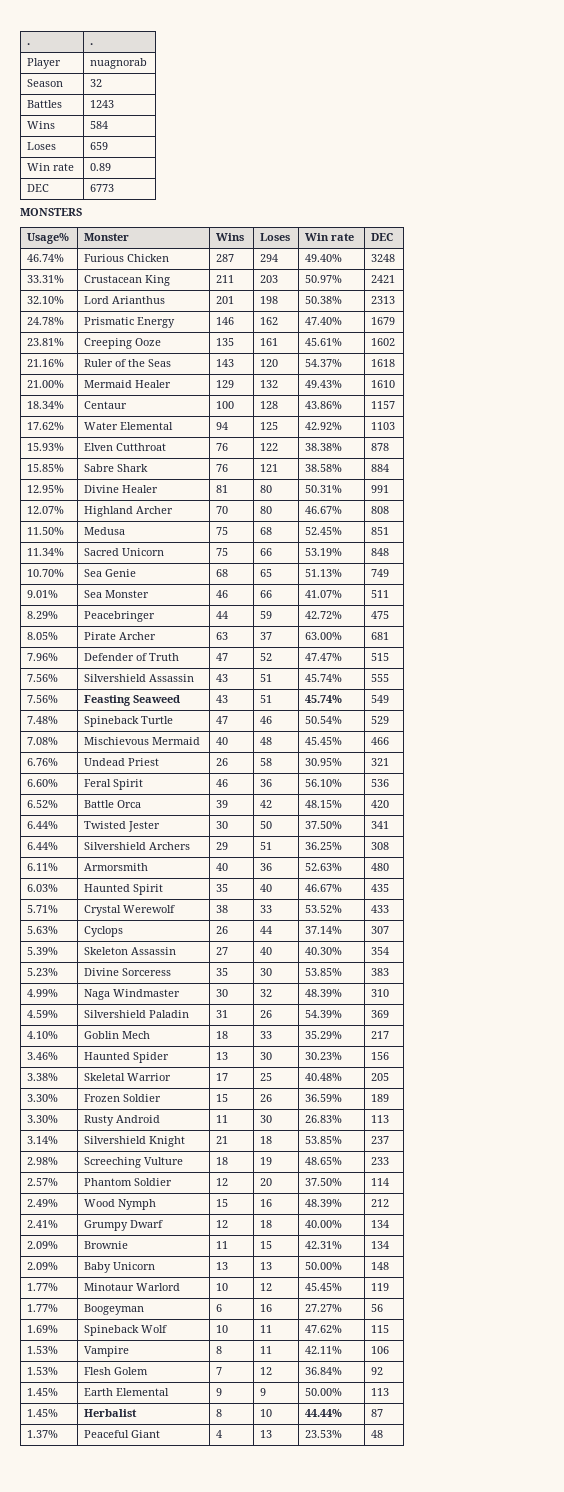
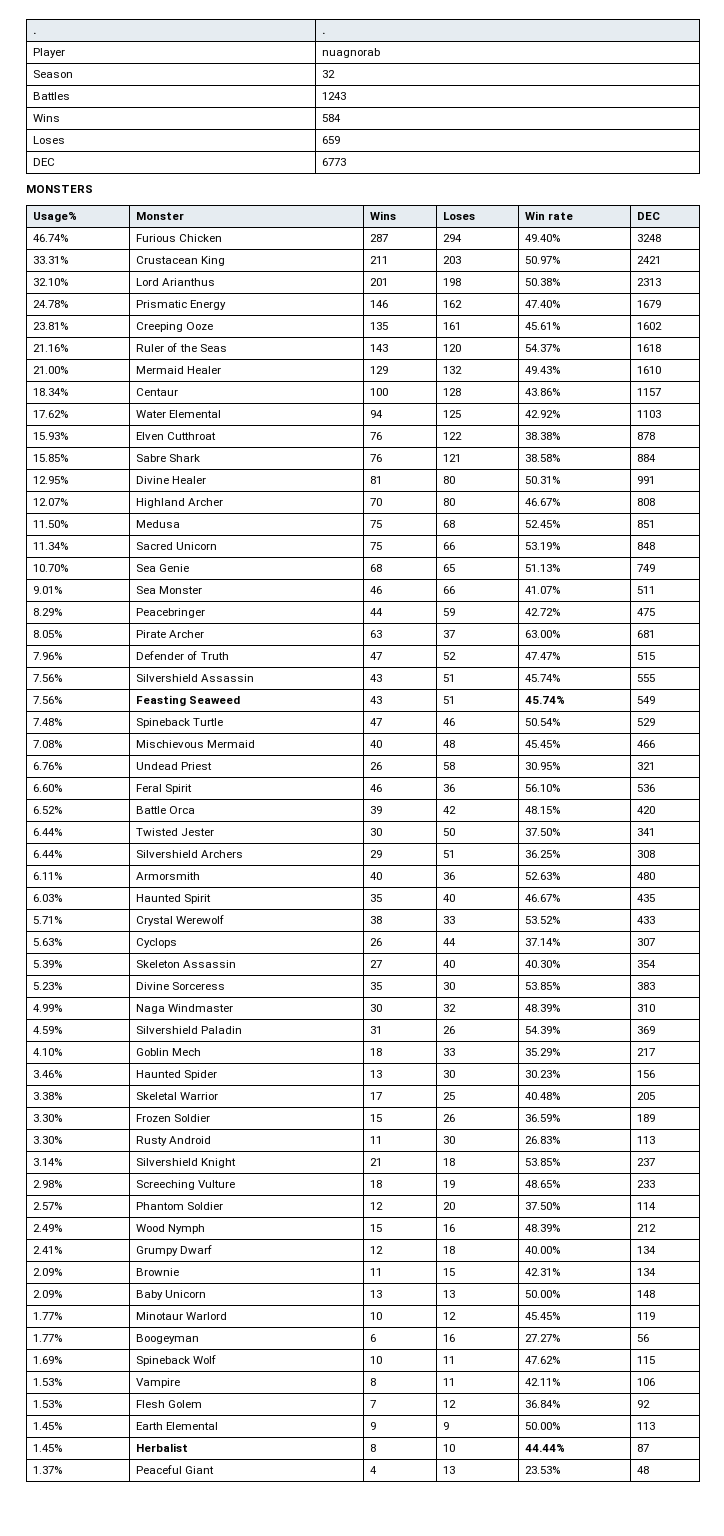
[27,163,75,171] [90,163,112,171] // Win rate | 0.89 -> (341, 140) none

